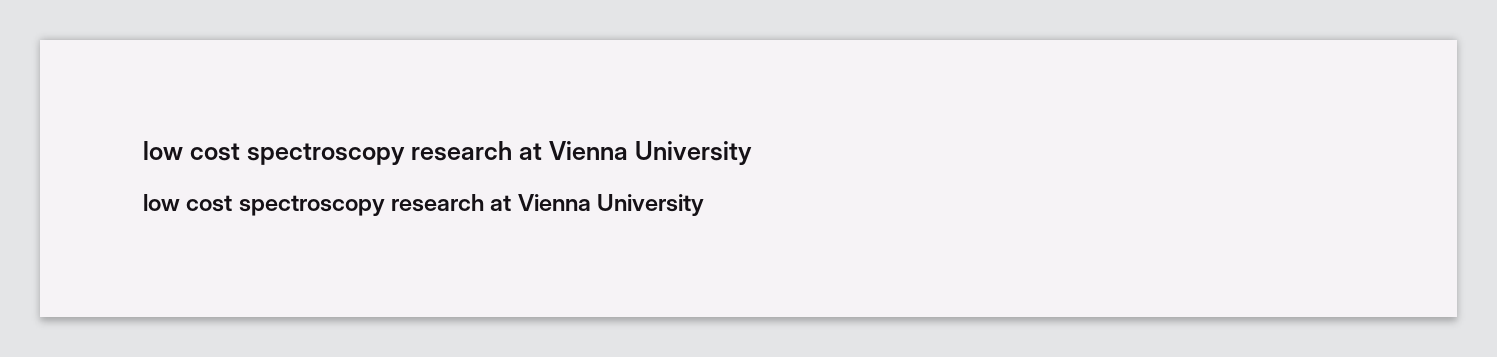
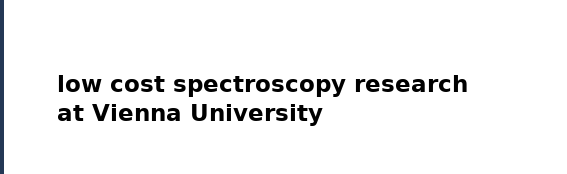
[143,141,752,165] [143,194,705,216] low cost spectroscopy research at Vienna University // low cost spectroscopy research at Vienna University -> [57,75,468,97] [57,104,323,126] low cost spectroscopy research at Vienna University

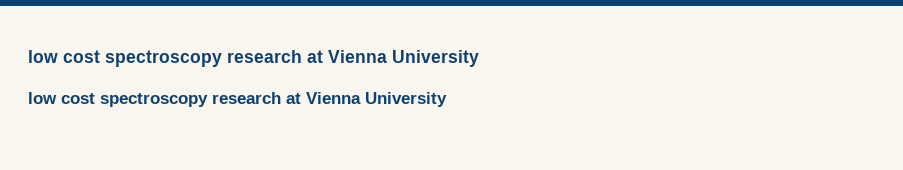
[57,75,468,97] [57,104,323,126] low cost spectroscopy research at Vienna University -> [28,50,479,67] [28,92,447,107] low cost spectroscopy research at Vienna University // low cost spectroscopy research at Vienna University

